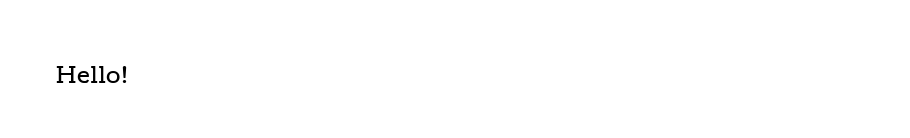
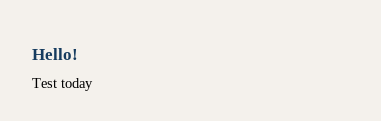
(129, 74) none -> [32,78,93,91] // Test today

